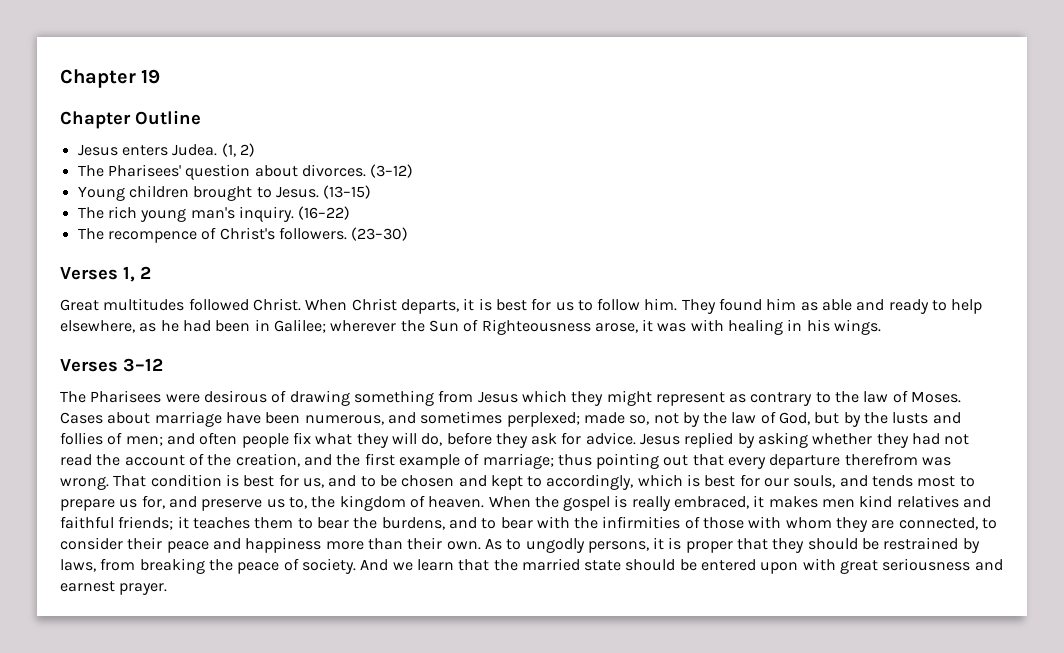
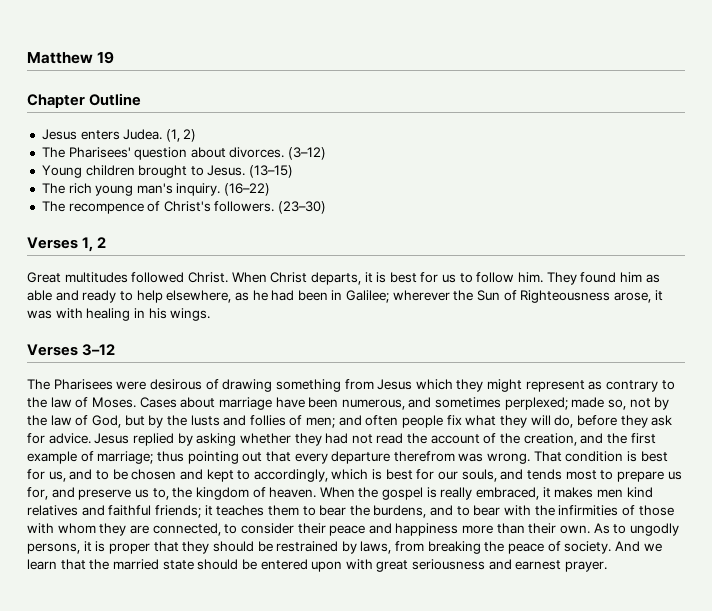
[60,69,136,88] Chapter -> [27,52,93,64] Matthew

